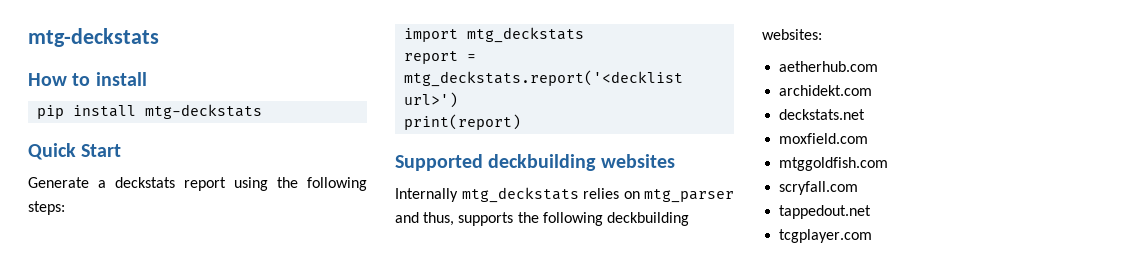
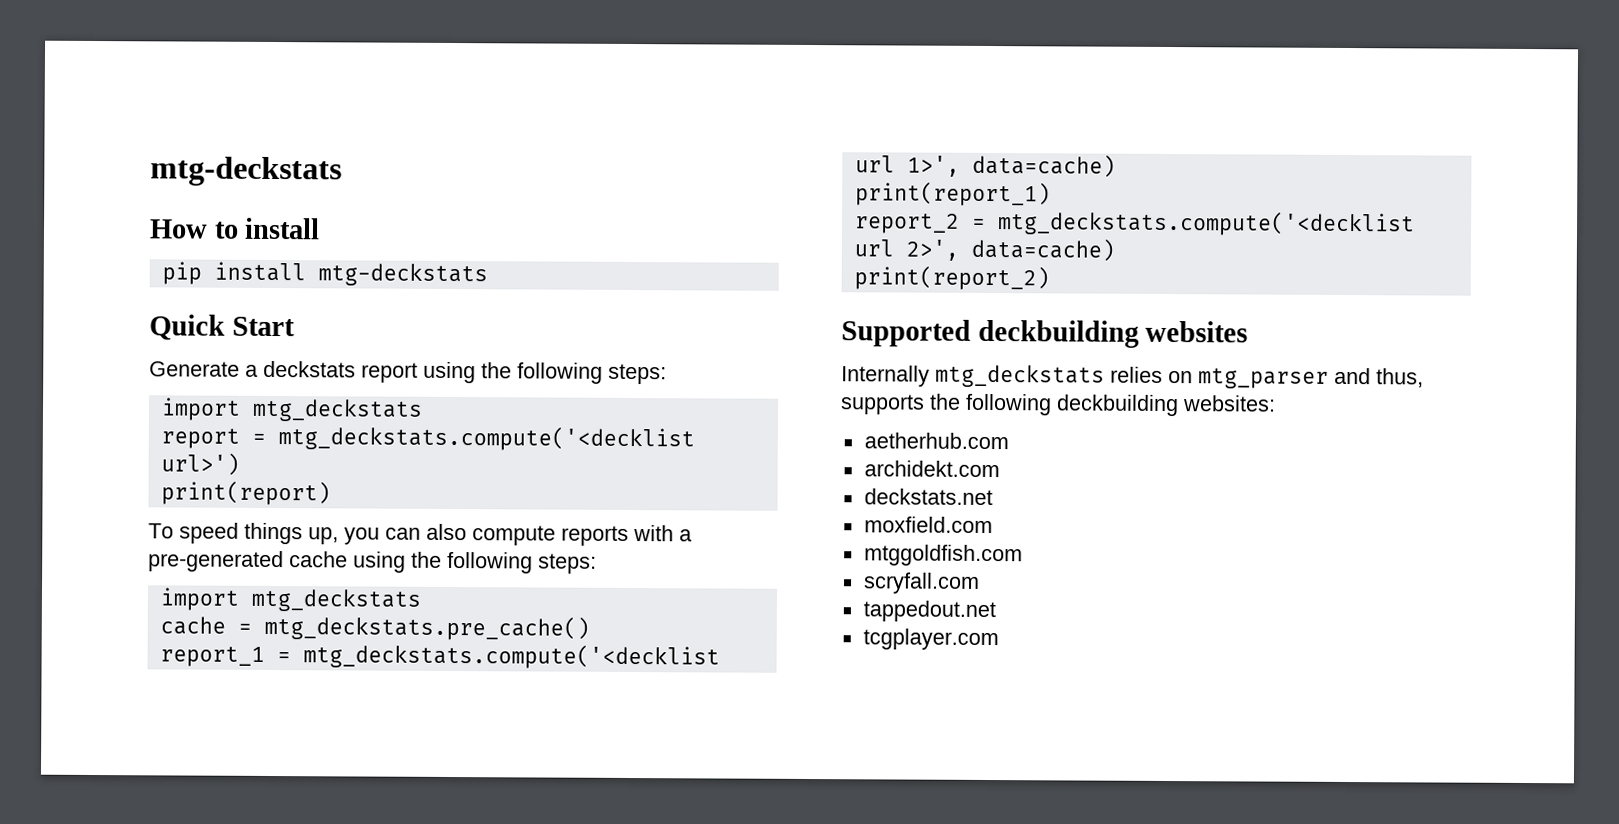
[404,70,684,87] mtg_deckstats.report('<decklist -> [277,425,695,452] mtg_deckstats.compute('<decklist
(522, 122) none -> [148,522,692,546] [148,550,597,574] [159,587,422,612] [159,614,590,641] [159,643,720,670] [854,153,1116,178] [854,181,1051,207] [853,210,1415,237] [853,237,1115,262] [853,265,1050,291] // To speed things up, you can also compute reports with a pre-generated cache using the following steps: // import mtg_deckstats // cache = mtg_deckstats.pre_cache() // report_1 = mtg_deckstats.compute('<decklist url 1>', data=cache) // print(report_1) // report_2 = mtg_deckstats.compute('<decklist url 2>', data=cache) // print(report_2)

